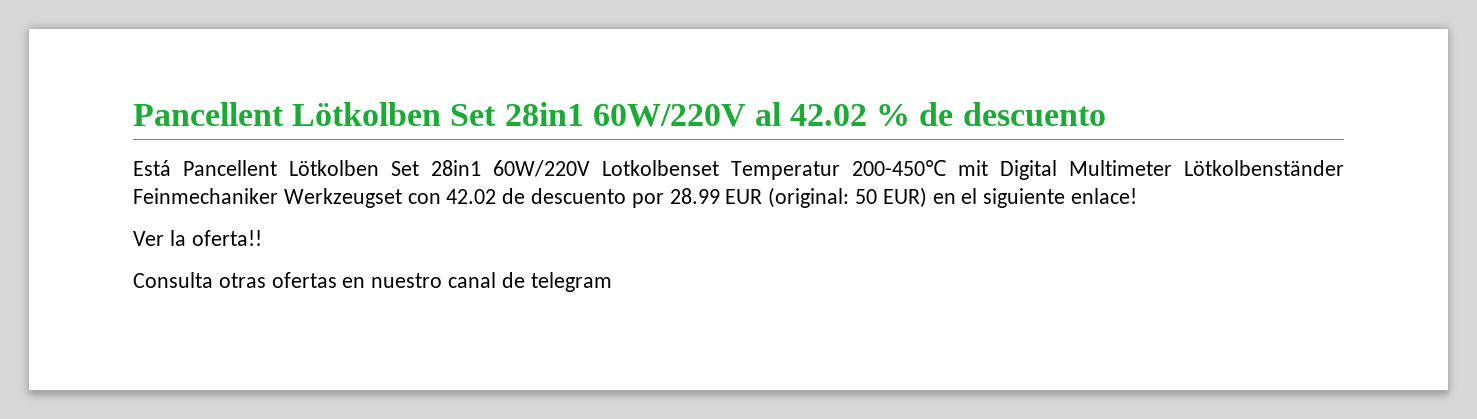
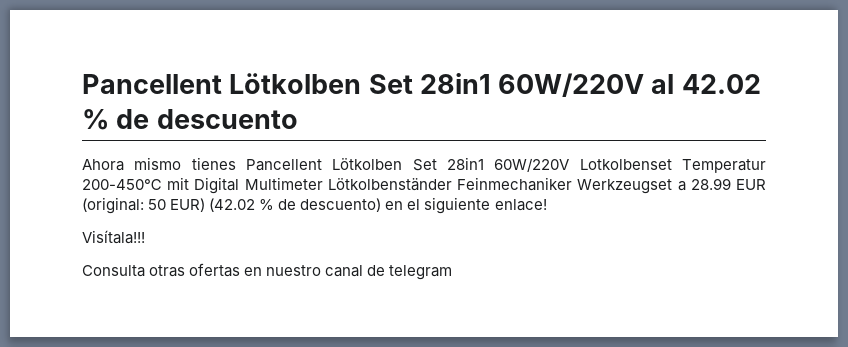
[133,160,171,176] Está -> [82,157,236,171] Ahora mismo tienes
[407,188,664,208] con 42.02 de descuento por -> [677,181,686,191] a
(927, 197) none -> [209,198,382,212] (42.02 % de descuento)
[133,230,262,246] Ver la oferta!! -> [82,230,145,244] Visítala!!!

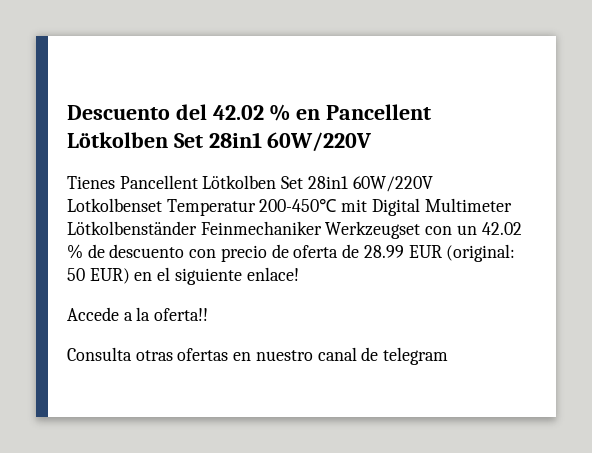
[82,73,761,97] [82,109,298,130] [82,157,236,171] Pancellent Lötkolben Set 28in1 60W/220V al 42.02 % de descuento // Ahora mismo tienes -> [67,104,432,121] [67,132,372,152] [67,176,115,189] Descuento del 42.02 % en Pancellent Lötkolben Set 28in1 60W/220V // Tienes
[677,181,686,191] a -> [425,222,522,235] [67,244,360,262] con un 42.02 % de descuento con precio de oferta de
[209,198,382,212] (42.02 % de descuento) -> (130, 276) none
[82,230,145,244] Visítala!!! -> [67,307,209,321] Accede a la oferta!!

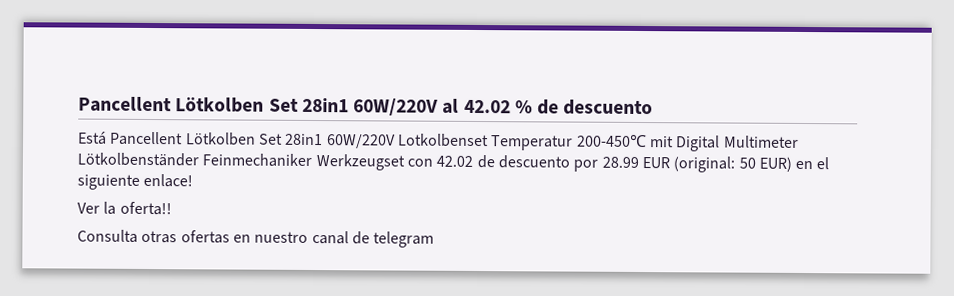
[67,104,432,121] [67,132,372,152] [67,176,115,189] Descuento del 42.02 % en Pancellent Lötkolben Set 28in1 60W/220V // Tienes -> [78,96,654,116] [78,131,107,145] Pancellent Lötkolben Set 28in1 60W/220V al 42.02 % de descuento // Está
[456,222,522,235] [67,244,360,262] un 42.02 % de descuento con precio de oferta de -> [436,154,599,172] 42.02 de descuento por
[67,307,133,321] Accede a -> [77,202,100,214] Ver

